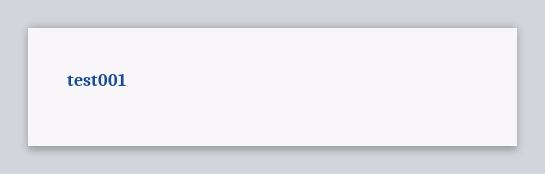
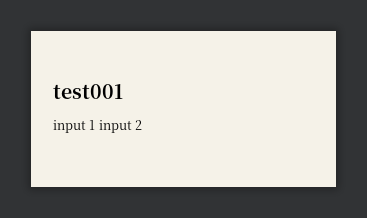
(126, 79) none -> [53,120,143,133] // input 1 input 2

